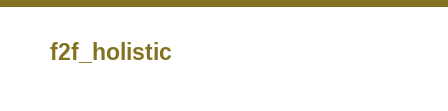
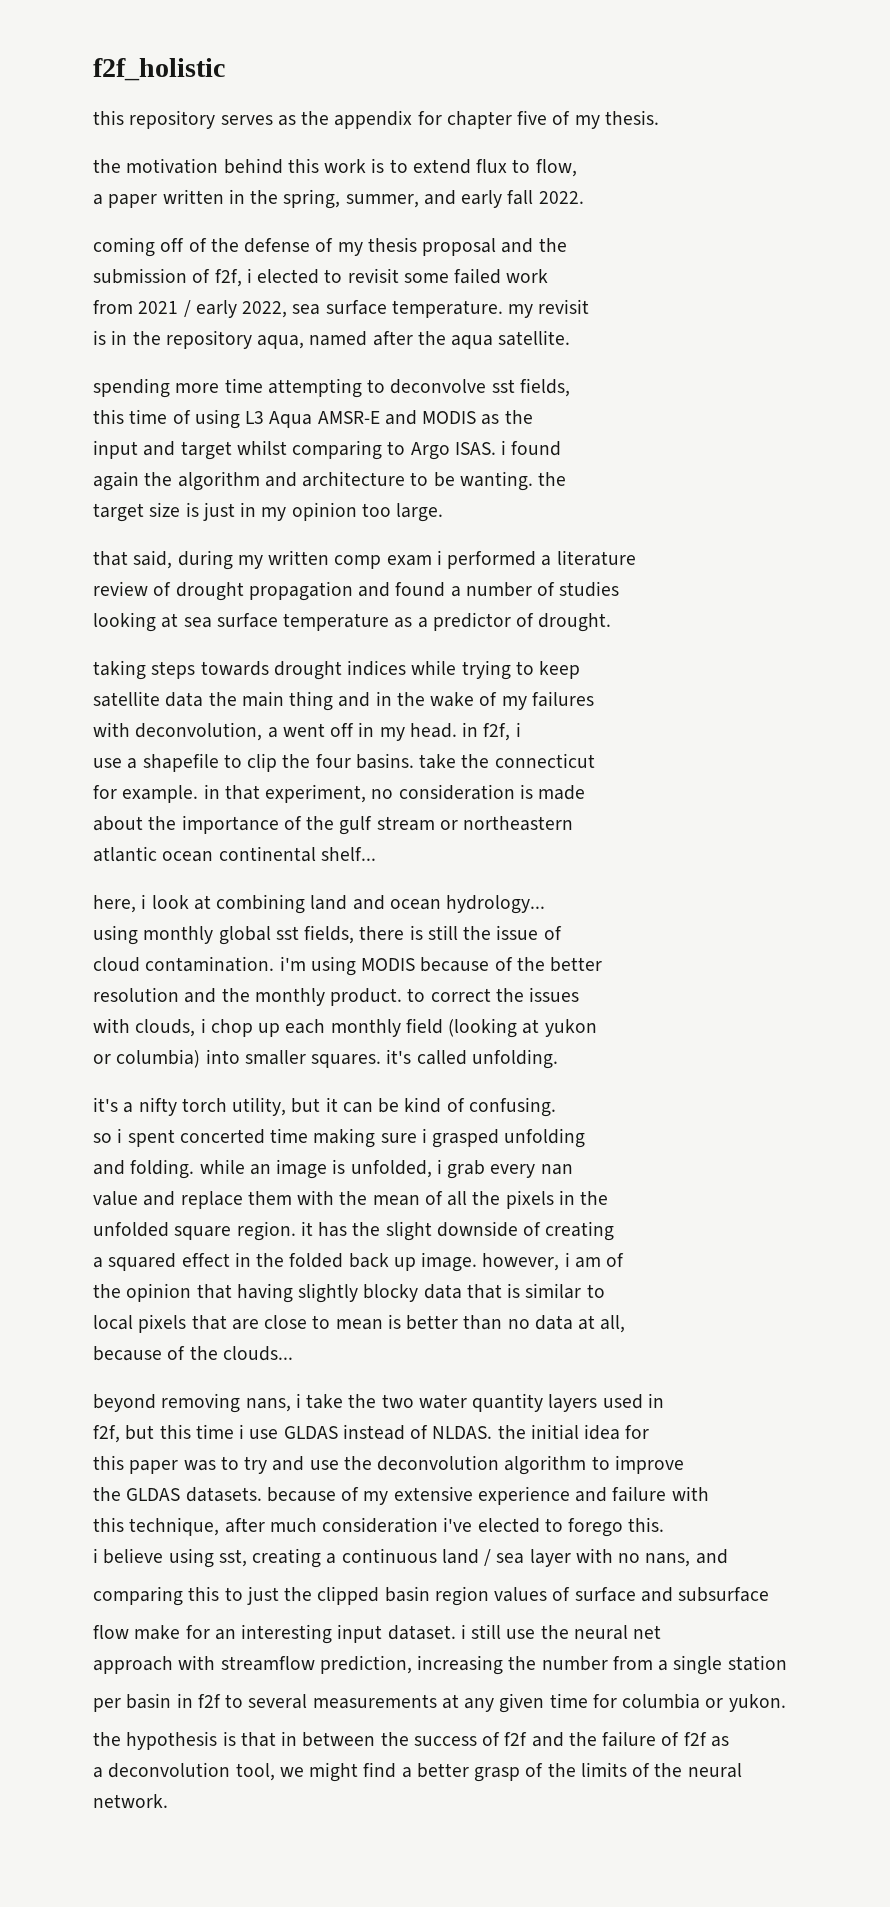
(172, 52) none -> [93,110,659,129] [93,158,577,177] [93,189,584,209] [93,237,567,257] [93,268,549,287] [93,299,590,318] [93,330,571,349] [93,378,570,398] [93,409,533,429] [93,440,562,460] [93,471,567,491] [93,502,444,522] [93,550,636,570] [93,581,620,601] [93,612,612,632] [93,660,581,680] [93,691,594,711] [93,722,521,741] [93,753,595,772] [93,784,586,803] [93,815,574,835] [93,846,376,862] [93,894,546,914] [93,925,562,945] [93,956,603,976] [93,987,580,1006] [93,1018,597,1038] [93,1049,558,1069] [93,1097,556,1117] [93,1128,586,1148] [93,1159,573,1179] [93,1190,609,1209] [93,1221,615,1241] [93,1252,625,1272] [93,1283,605,1303] [93,1314,626,1333] [93,1346,293,1361] [93,1393,664,1413] [93,1424,650,1443] [93,1455,684,1475] [93,1486,709,1505] [93,1517,665,1537] [93,1548,728,1568] [93,1586,770,1606] [93,1624,662,1644] [93,1655,787,1675] [93,1693,786,1713] [93,1731,729,1750] [93,1762,742,1782] [93,1794,168,1808] // this repository serves as the appendix for chapter five of my thesis. // the motivation behind this work is to extend flux to flow, // a paper written in the spring, summer, and early fall 2022. // coming off of the defense of my thesis proposal and the // submission of f2f, i elected to revisit some failed work // from 2021 / early 2022, sea surface temperature. my revisit // is in the repository aqua, named after the aqua satellite. // spending more time attempting to deconvolve sst fields, // this time of using L3 Aqua AMSR-E and MODIS as the // input and target whilst comparing to Argo ISAS. i found // again the algorithm and architecture to be wanting. the // target size is just in my opinion too large. // that said, during my written comp exam i performed a literature // review of drought propagation and found a number of studies // looking at sea surface temperature as a predictor of drought. // taking steps towards drought indices while trying to keep // satellite data the main thing and in the wake of my failures // with deconvolution, a went off in my head. in f2f, i // use a shapefile to clip the four basins. take the connecticut // for example. in that experiment, no consideration is made // about the importance of the gulf stream or northeastern // atlantic ocean continental shelf... // here, i look at combining land and ocean hydrology... // using monthly global sst fields, there is still the issue of // cloud contamination. i'm using MODIS because of the better // resolution and the monthly product. to correct the issues // with clouds, i chop up each monthly field (looking at yukon // or columbia) into smaller squares. it's called unfolding. // it's a nifty torch utility, but it can be kind of confusing. // so i spent concerted time making sure i grasped unfolding // and folding. while an image is unfolded, i grab every nan // value and replace them with the mean of all the pixels in the // unfolded square region. it has the slight downside of creating // a squared effect in the folded back up image. however, i am of // the opinion that having slightly blocky data that is similar to // local pixels that are close to mean is better than no data at all, // because of the clouds... // beyond removing nans, i take the two water quantity layers used in // f2f, but this time i use GLDAS instead of NLDAS. the initial idea for // this paper was to try and use the deconvolution algorithm to improve // the GLDAS datasets. because of my extensive experience and failure with // this technique, after much consideration i've elected to forego this. // i believe using sst, creating a continuous land / sea layer with no nans, and // comparing this to just the clipped basin region values of surface and subsurface // flow make for an interesting input dataset. i still use the neural net // approach with streamflow prediction, increasing the number from a single station // per basin in f2f to several measurements at any given time for columbia or yukon. // the hypothesis is that in between the success of f2f and the failure of f2f as // a deconvolution tool, we might find a better grasp of the limits of the neural network.

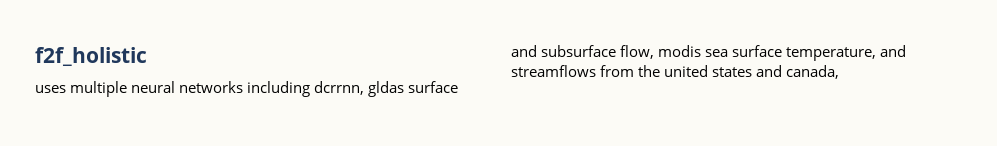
[93,110,659,129] [93,158,577,177] [93,189,584,209] [93,237,567,257] [93,268,549,287] [93,299,590,318] [93,330,571,349] [93,378,570,398] [93,409,533,429] [93,440,562,460] [93,471,567,491] [93,502,444,522] [93,550,636,570] [93,581,620,601] [93,612,612,632] [93,660,581,680] [93,691,594,711] [93,722,521,741] [93,753,595,772] [93,784,586,803] [93,815,574,835] [93,846,376,862] [93,894,546,914] [93,925,562,945] [93,956,603,976] [93,987,580,1006] [93,1018,597,1038] [93,1049,558,1069] [93,1097,556,1117] [93,1128,586,1148] [93,1159,573,1179] [93,1190,609,1209] [93,1221,615,1241] [93,1252,625,1272] [93,1283,605,1303] [93,1314,626,1333] [93,1346,293,1361] [93,1393,664,1413] [93,1424,650,1443] [93,1455,684,1475] [93,1486,709,1505] [93,1517,665,1537] [93,1548,728,1568] [93,1586,770,1606] [93,1624,662,1644] [93,1655,787,1675] [93,1693,786,1713] [93,1731,729,1750] [93,1762,742,1782] [93,1794,168,1808] this repository serves as the appendix for chapter five of my thesis. // the motivation behind this work is to extend flux to flow, // a paper written in the spring, summer, and early fall 2022. // coming off of the defense of my thesis proposal and the // submission of f2f, i elected to revisit some failed work // from 2021 / early 2022, sea surface temperature. my revisit // is in the repository aqua, named after the aqua satellite. // spending more time attempting to deconvolve sst fields, // this time of using L3 Aqua AMSR-E and MODIS as the // input and target whilst comparing to Argo ISAS. i found // again the algorithm and architecture to be wanting. the // target size is just in my opinion too large. // that said, during my written comp exam i performed a literature // review of drought propagation and found a number of studies // looking at sea surface temperature as a predictor of drought. // taking steps towards drought indices while trying to keep // satellite data the main thing and in the wake of my failures // with deconvolution, a went off in my head. in f2f, i // use a shapefile to clip the four basins. take the connecticut // for example. in that experiment, no consideration is made // about the importance of the gulf stream or northeastern // atlantic ocean continental shelf... // here, i look at combining land and ocean hydrology... // using monthly global sst fields, there is still the issue of // cloud contamination. i'm using MODIS because of the better // resolution and the monthly product. to correct the issues // with clouds, i chop up each monthly field (looking at yukon // or columbia) into smaller squares. it's called unfolding. // it's a nifty torch utility, but it can be kind of confusing. // so i spent concerted time making sure i grasped unfolding // and folding. while an image is unfolded, i grab every nan // value and replace them with the mean of all the pixels in the // unfolded square region. it has the slight downside of creating // a squared effect in the folded back up image. however, i am of // the opinion that having slightly blocky data that is similar to // local pixels that are close to mean is better than no data at all, // because of the clouds... // beyond removing nans, i take the two water quantity layers used in // f2f, but this time i use GLDAS instead of NLDAS. the initial idea for // this paper was to try and use the deconvolution algorithm to improve // the GLDAS datasets. because of my extensive experience and failure with // this technique, after much consideration i've elected to forego this. // i believe using sst, creating a continuous land / sea layer with no nans, and // comparing this to just the clipped basin region values of surface and subsurface // flow make for an interesting input dataset. i still use the neural net // approach with streamflow prediction, increasing the number from a single station // per basin in f2f to several measurements at any given time for columbia or yukon. // the hypothesis is that in between the success of f2f and the failure of f2f as // a deconvolution tool, we might find a better grasp of the limits of the neural network. -> [35,81,459,97] [511,45,907,61] [511,65,840,79] uses multiple neural networks including dcrrnn, gldas surface and subsurface flow, modis sea surface temperature, and streamflows from the united states and canada,

